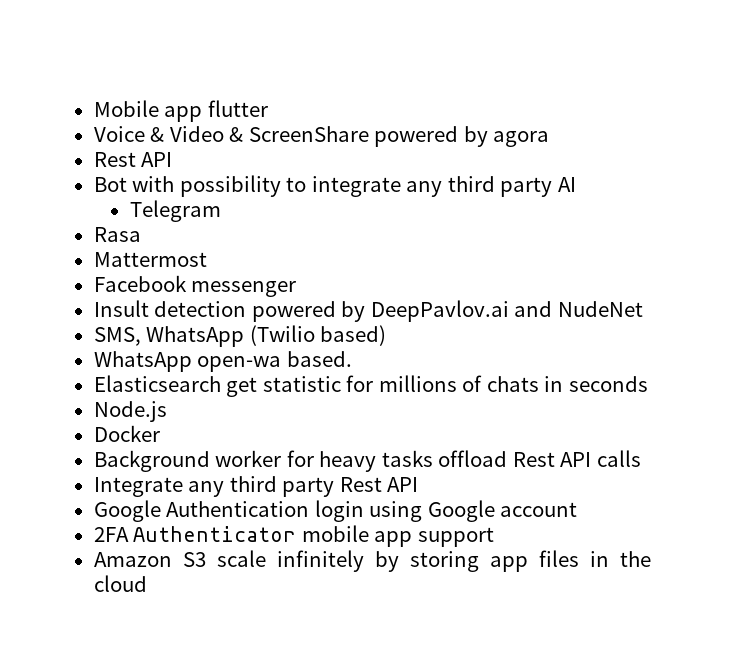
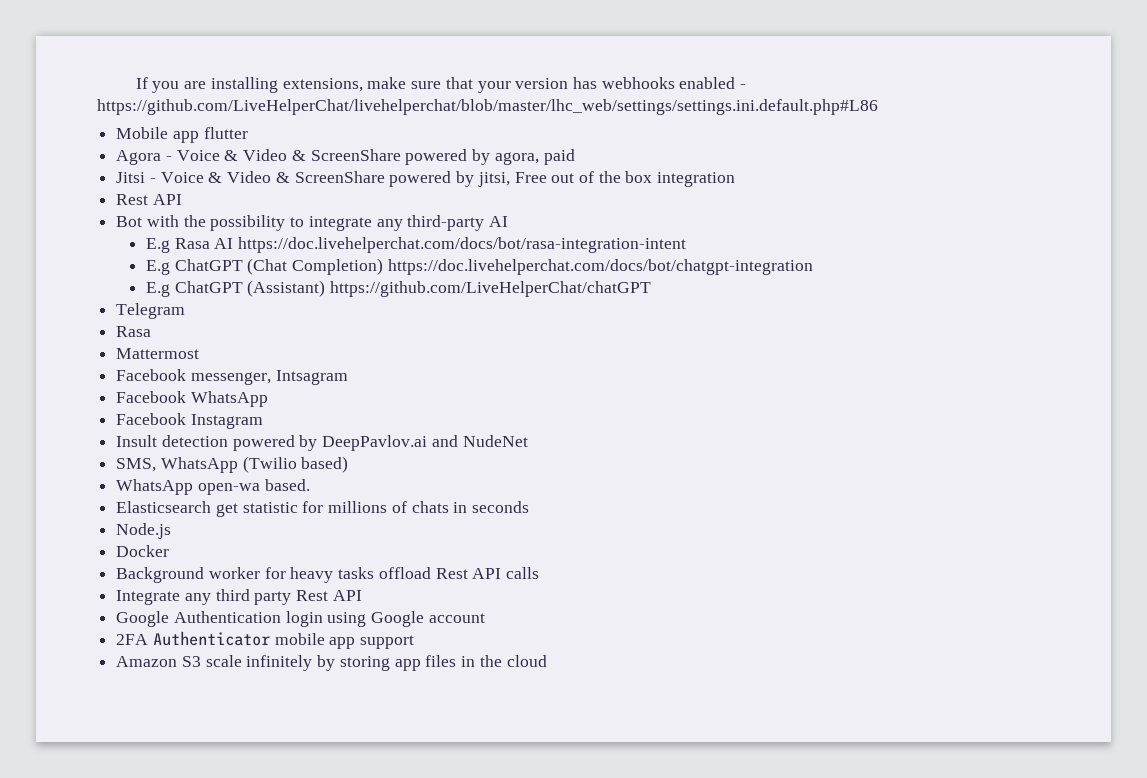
(93, 108) none -> [135,77,747,93] [97,99,878,115] If you are installing extensions, make sure that your version has webhooks enabled - https://github.com/LiveHelperChat/livehelperchat/blob/master/lhc_web/settings/settings.ini.default.php#L86 //
[93,126,550,147] Voice & Video & ScreenShare powered by agora -> [116,149,575,165] [116,171,736,187] Agora - Voice & Video & ScreenShare powered by agora, paid // Jitsi - Voice & Video & ScreenShare powered by jitsi, Free out of the box integration
(175, 184) none -> [183,215,206,227] the
[447,176,553,197] third party -> [407,215,485,231] third-party
[129,200,221,222] [93,227,141,242] [93,252,207,267] [93,275,297,297] Telegram // Rasa // Mattermost // Facebook messenger -> [145,237,686,253] [145,258,813,275] [145,280,651,297] [116,303,186,319] [116,326,152,337] [116,348,200,359] [116,369,348,385] [116,391,268,407] [116,413,263,429] E.g Rasa AI https://doc.livehelperchat.com/docs/bot/rasa-integration-intent // E.g ChatGPT (Chat Completion) https://doc.livehelperchat.com/docs/bot/chatgpt-integration // E.g ChatGPT (Assistant) https://github.com/LiveHelperChat/chatGPT // Telegram // Rasa // Mattermost // Facebook messenger, Intsagram // Facebook WhatsApp // Facebook Instagram

